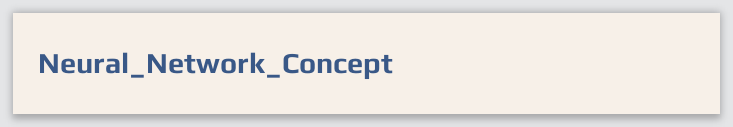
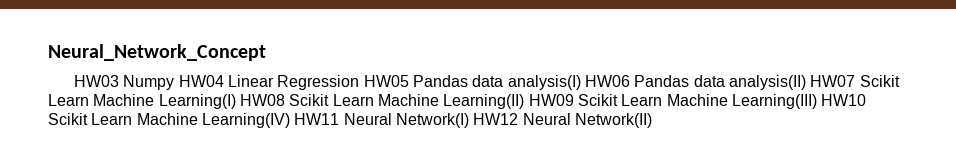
(393, 66) none -> [74,75,900,90] [48,94,867,109] [48,113,652,128] // HW03 Numpy HW04 Linear Regression HW05 Pandas data analysis(I) HW06 Pandas data analysis(II) HW07 Scikit Learn Machine Learning(I) HW08 Scikit Learn Machine Learning(II) HW09 Scikit Learn Machine Learning(III) HW10 Scikit Learn Machine Learning(IV) HW11 Neural Network(I) HW12 Neural Network(II)

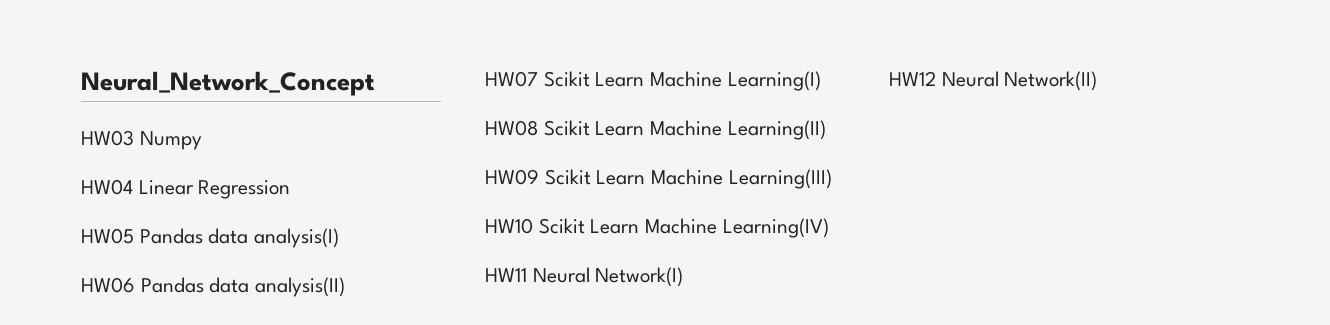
(175, 82) none -> (202, 140) //
(360, 82) none -> (291, 189) //
(581, 82) none -> (340, 238) //
(806, 82) none -> (346, 287) //
(236, 101) none -> (821, 81) //
(525, 101) none -> (826, 130) //
(817, 101) none -> (832, 179) //
(290, 120) none -> (829, 228) //
(469, 120) none -> (684, 277) //

